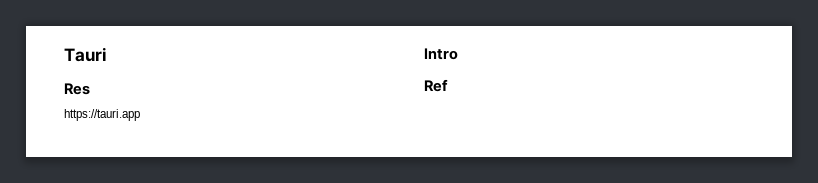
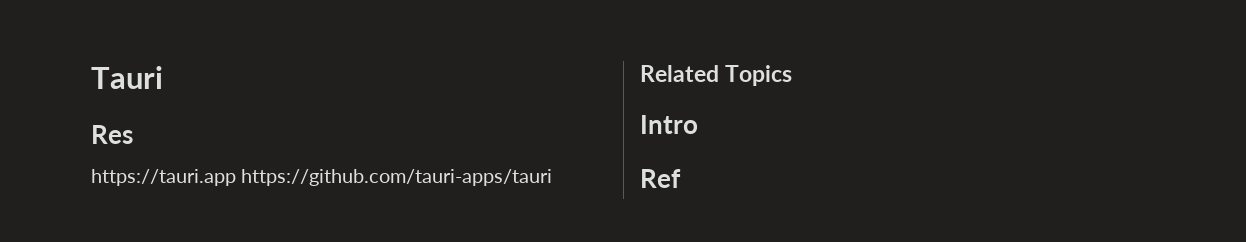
(140, 115) none -> [241,169,553,186] [640,65,793,86] https://github.com/tauri-apps/tauri // Related Topics

